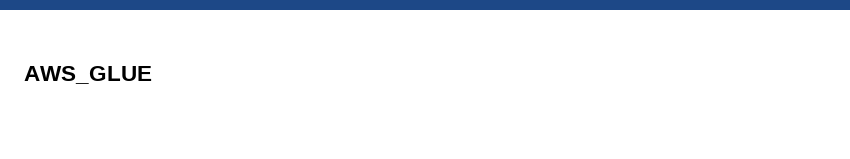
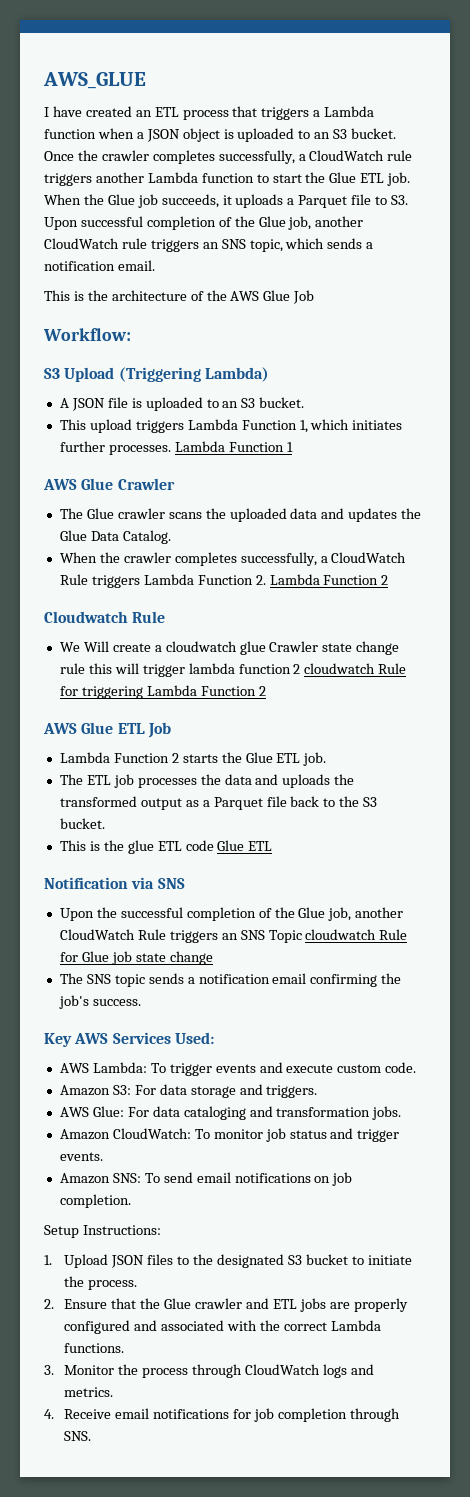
(152, 75) none -> [44,106,375,120] [44,128,397,142] [44,150,413,164] [44,172,411,186] [44,194,409,208] [44,216,364,230] [44,238,374,252] [44,260,155,271] [44,290,315,304] [43,328,131,341] [44,367,269,382] [59,397,305,411] [59,419,403,433] [59,441,293,455] [43,478,175,490] [59,508,422,522] [59,530,171,544] [59,552,407,566] [59,574,389,588] [44,611,166,623] [59,641,400,655] [59,663,407,677] [59,685,266,699] [43,722,171,738] [59,752,327,766] [59,774,355,788] [59,796,378,810] [59,818,105,829] [59,840,273,854] [44,877,185,889] [59,907,404,921] [59,929,408,943] [59,951,213,965] [59,973,402,987] [58,995,141,1009] [44,1032,214,1047] [59,1062,417,1076] [59,1084,318,1098] [59,1106,402,1120] [59,1128,400,1142] [59,1152,103,1161] [59,1172,353,1186] [59,1194,131,1208] [44,1225,161,1238] [44,1254,412,1268] [64,1276,138,1290] [44,1298,408,1312] [64,1320,381,1334] [64,1343,125,1353] [44,1364,374,1378] [64,1387,114,1397] [44,1408,400,1422] [64,1431,92,1441] // I have created an ETL process that triggers a Lambda function when a JSON object is uploaded to an S3 bucket. Once the crawler completes successfully, a CloudWatch rule triggers another Lambda function to start the Glue ETL job. When the Glue job succeeds, it uploads a Parquet file to S3. Upon successful completion of the Glue job, another CloudWatch rule triggers an SNS topic, which sends a notification email. // This is the architecture of the AWS Glue Job // Workflow: // S3 Upload (Triggering Lambda) // A JSON file is uploaded to an S3 bucket. // This upload triggers Lambda Function 1, which initiates further processes. Lambda Function 1 // AWS Glue Crawler // The Glue crawler scans the uploaded data and updates the Glue Data Catalog. // When the crawler completes successfully, a CloudWatch Rule triggers Lambda Function 2. Lambda Function 2 // Cloudwatch Rule // We Will create a cloudwatch glue Crawler state change rule this will trigger lambda function 2 cloudwatch Rule for triggering Lambda Function 2 // AWS Glue ETL Job // Lambda Function 2 starts the Glue ETL job. // The ETL job processes the data and uploads the transformed output as a Parquet file back to the S3 bucket. // This is the glue ETL code Glue ETL // Notification via SNS // Upon the successful completion of the Glue job, another CloudWatch Rule triggers an SNS Topic cloudwatch Rule for Glue job state change // The SNS topic sends a notification email confirming the job's success. // Key AWS Services Used: // AWS Lambda: To trigger events and execute custom code. // Amazon S3: For data storage and triggers. // AWS Glue: For data cataloging and transformation jobs. // Amazon CloudWatch: To monitor job status and trigger events. // Amazon SNS: To send email notifications on job completion. // Setup Instructions: // 1. Upload JSON files to the designated S3 bucket to initiate the process. // 2. Ensure that the Glue crawler and ETL jobs are properly configured and associated with the correct Lambda functions. // 3. Monitor the process through CloudWatch logs and metrics. // 4. Receive email notifications for job completion through SNS.

